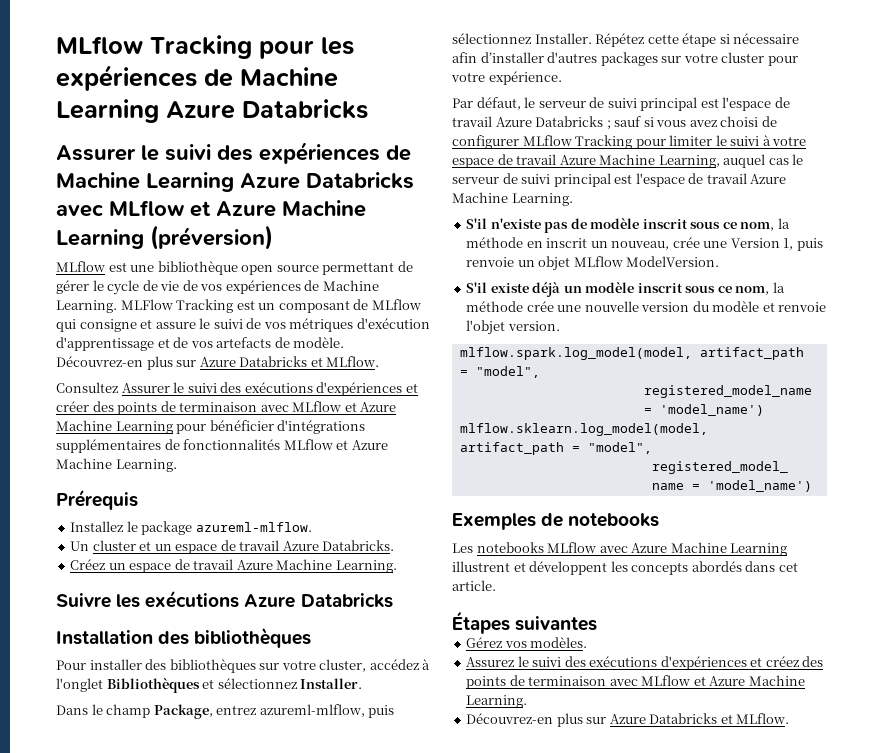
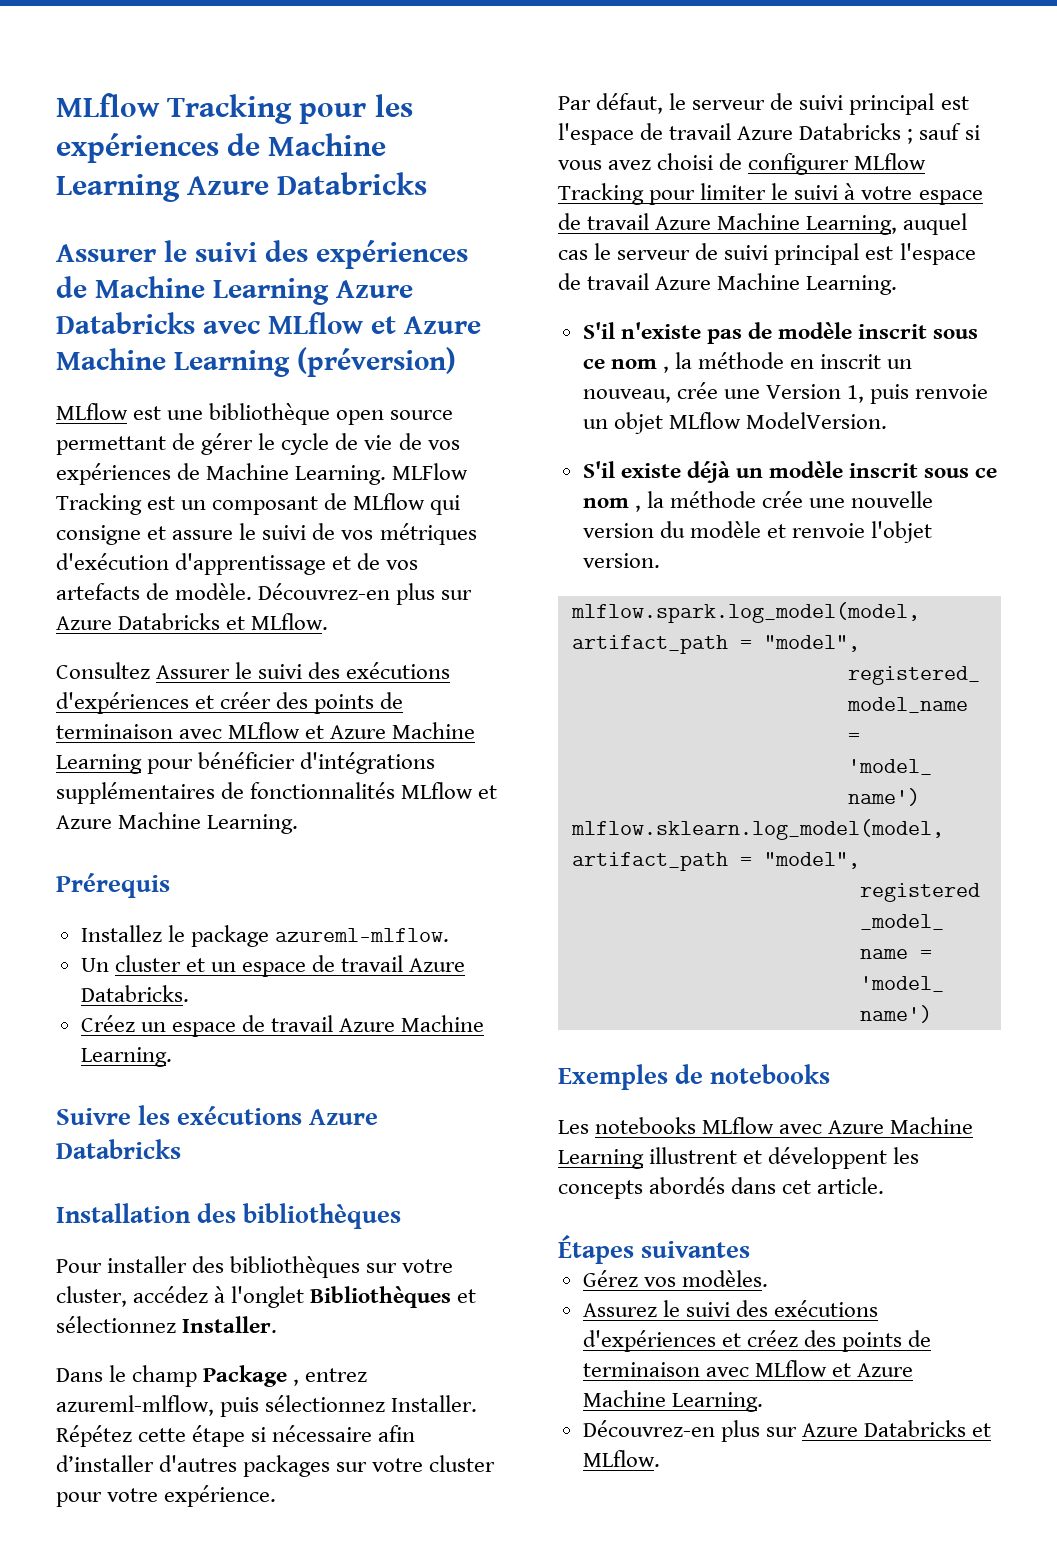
[153,704,213,719] Package, -> [203,1365,300,1387] Package ,
[740,222,775,231] nom, -> [610,359,669,373] nom ,
[735,286,770,295] nom, -> [582,498,641,512] nom ,

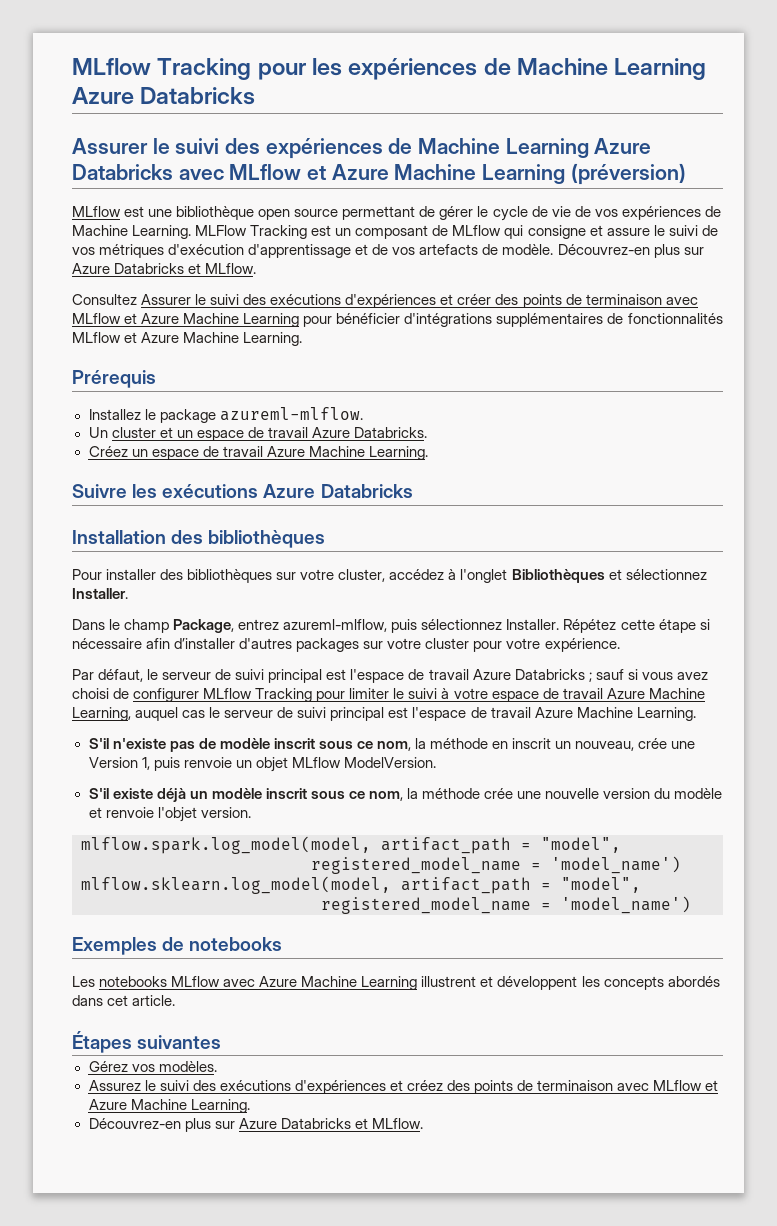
[203,1365,300,1387] Package , -> [173,619,235,633] Package,
[610,359,669,373] nom , -> [376,741,411,751] nom,
[582,498,641,512] nom , -> [368,791,403,801] nom,

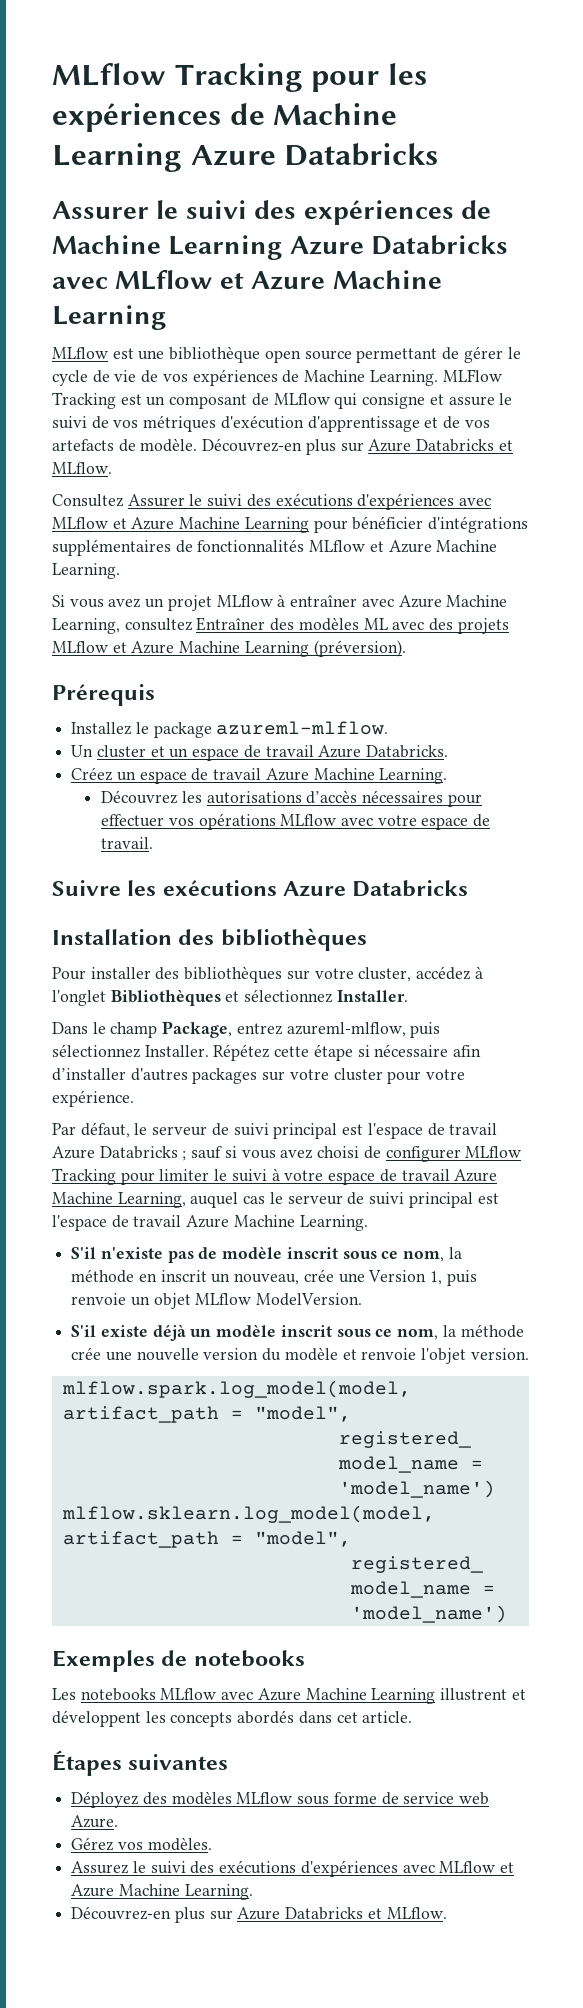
[570,163,686,185] (préversion) -> (166, 317) none
[440,294,662,308] et créer des points de terminaison -> (455, 501) none
(303, 339) none -> [52,594,508,611] [52,617,509,634] [52,640,406,657] // Si vous avez un projet MLflow à entraîner avec Azure Machine Learning, consultez Entraîner des modèles ML avec des projets MLflow et Azure Machine Learning (préversion).
(428, 453) none -> [101,790,482,807] [101,813,491,830] [101,837,154,849] // Découvrez les autorisations d’accès nécessaires pour effectuer vos opérations MLflow avec votre espace de travail.
(222, 1042) none -> [71,1791,490,1808] [71,1815,119,1828] // Déployez des modèles MLflow sous forme de service web Azure.
[389,1080,614,1094] et créez des points de terminaison -> (398, 1868) none

